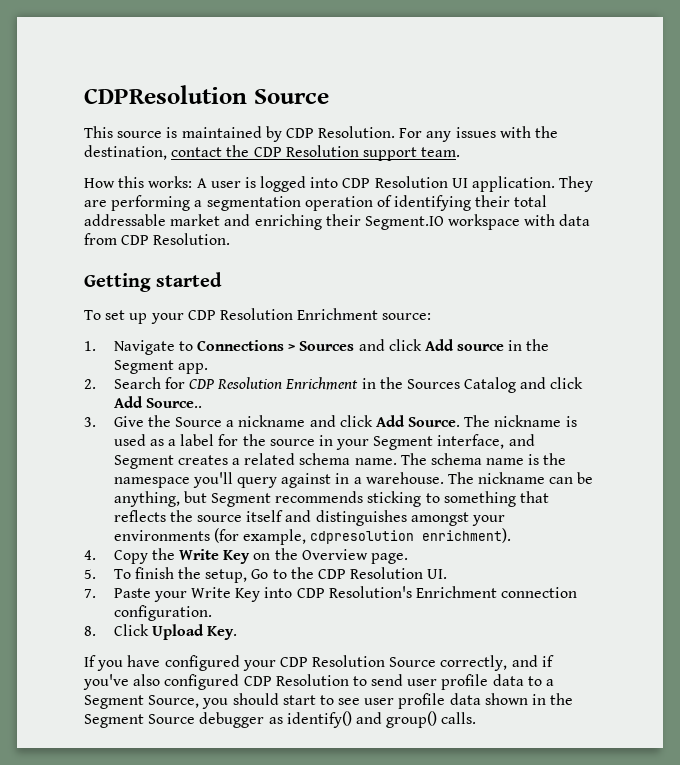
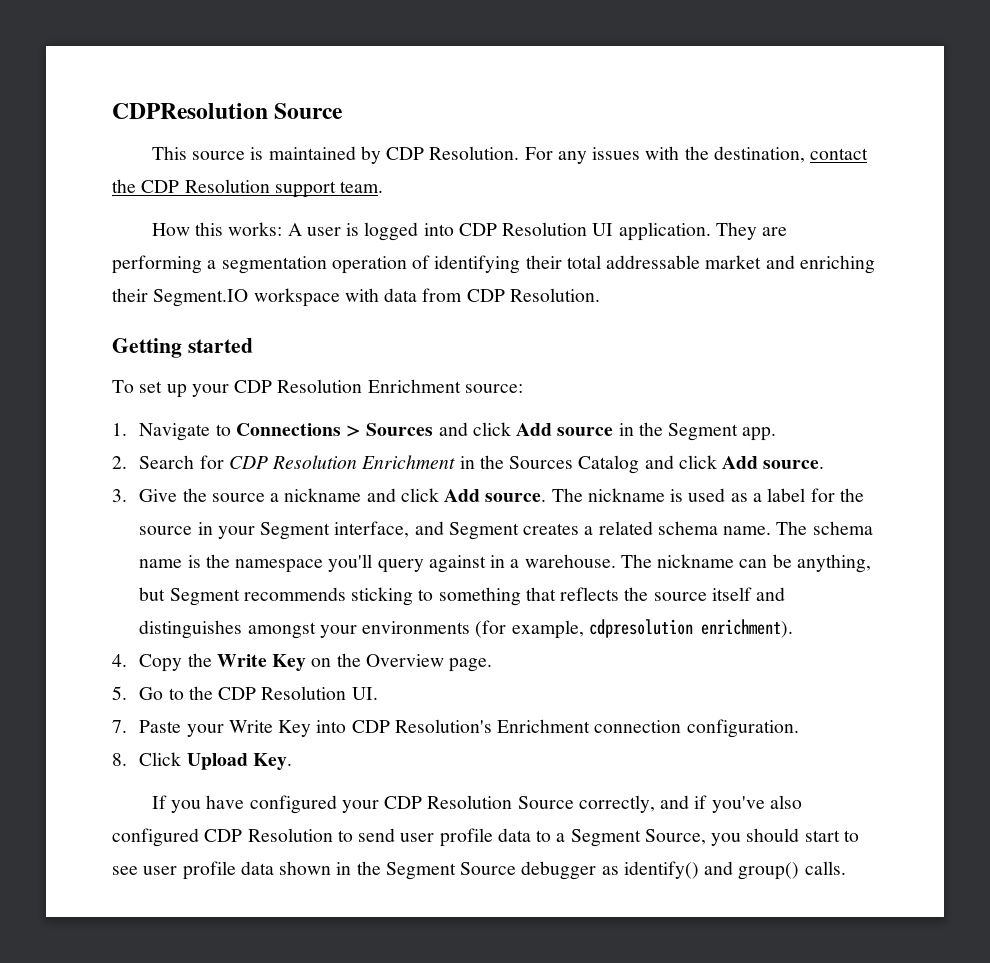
[145,398,202,408] Source.. -> [763,460,825,469] source.
[174,417,222,427] Source -> [211,493,265,502] source
[408,417,461,427] Source. -> [485,493,547,502] source.
[113,567,248,583] To finish the setup, -> (127, 693) none

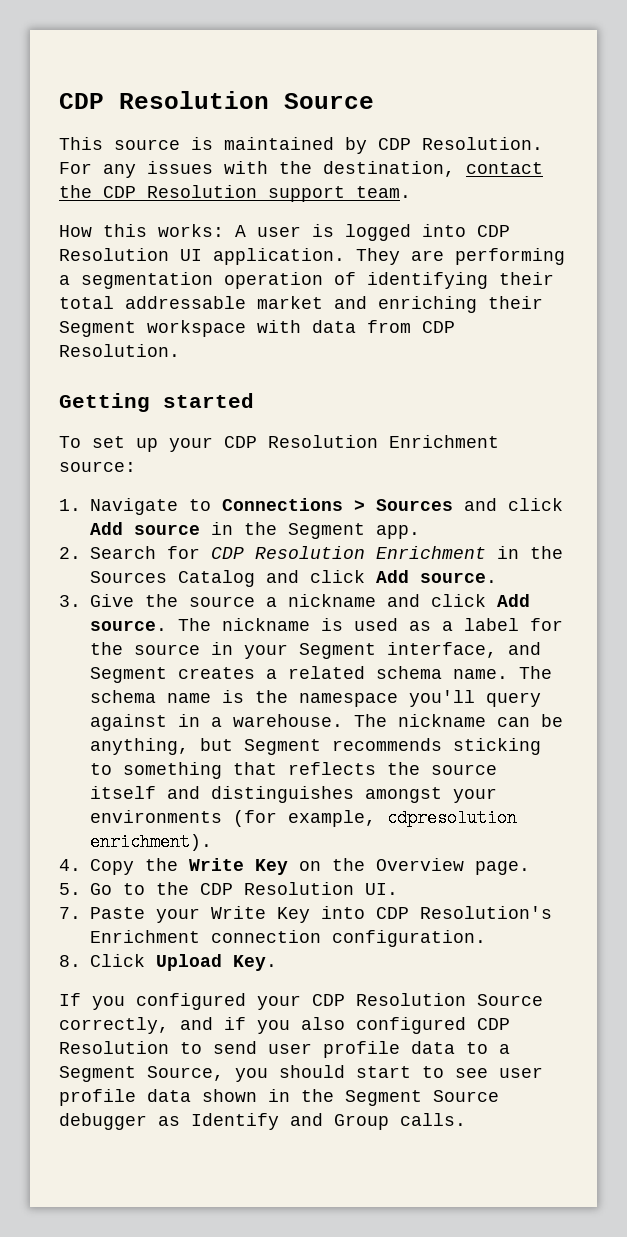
[112,103,268,119] CDPResolution -> [59,91,269,109] CDP Resolution
[153,289,249,307] Segment.IO -> [59,321,136,337] Segment
[206,795,245,809] have -> (125, 1003) none
[711,796,765,813] you've -> [257,1020,290,1034] you
[623,861,800,880] identify() and group() -> [191,1113,389,1130] Identify and Group

